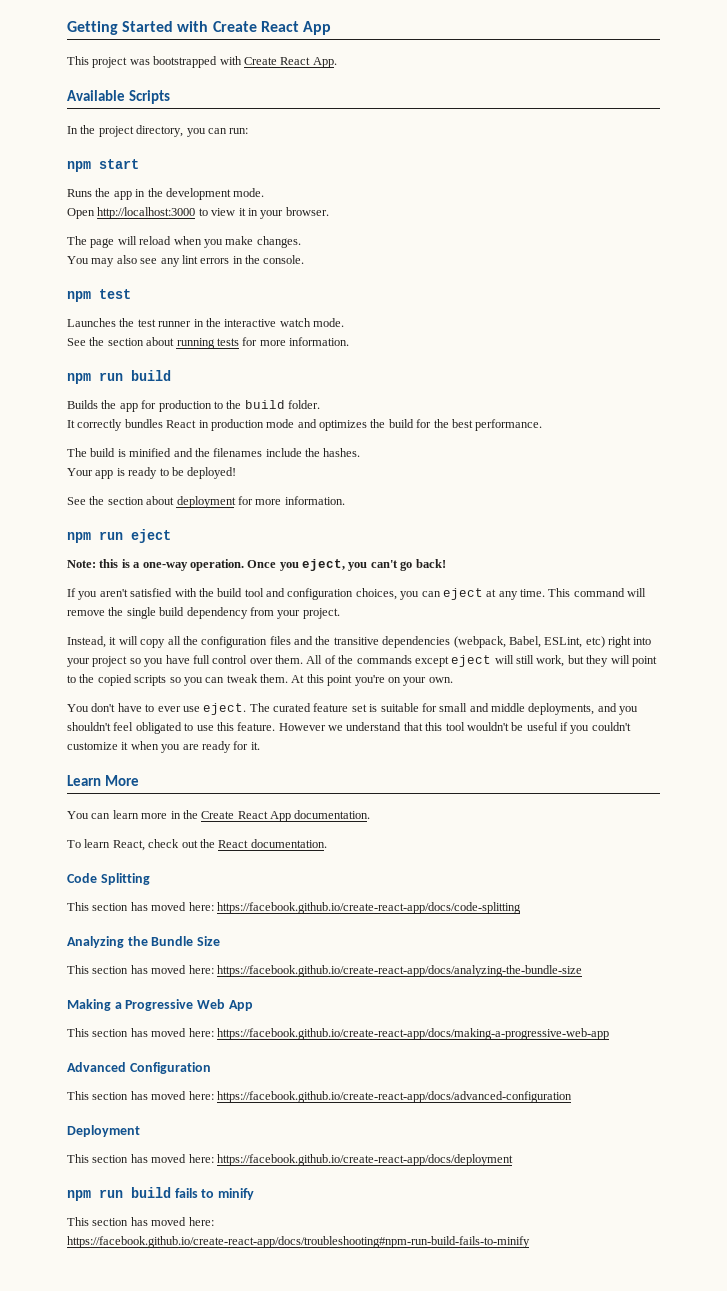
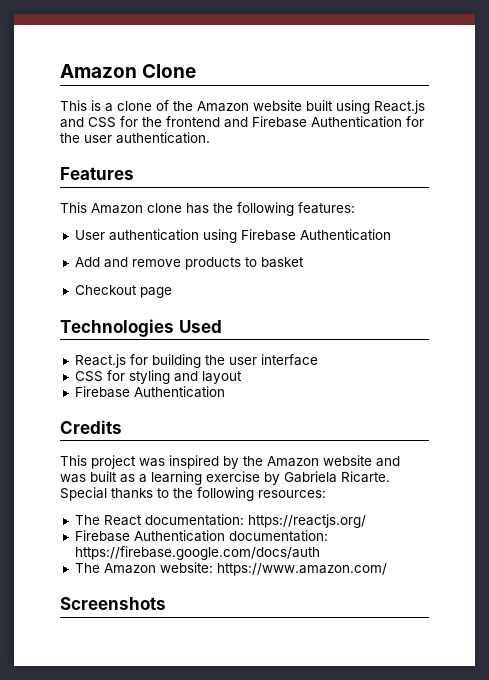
[67,21,331,35] [67,56,337,68] [67,90,170,104] [67,125,249,137] [67,159,139,172] [67,188,265,200] [67,207,329,219] [67,236,301,248] [67,255,305,267] [67,289,131,302] [67,318,344,327] [67,337,349,349] [67,370,171,384] [67,400,320,412] [67,419,543,431] [67,448,361,457] [67,467,237,479] [67,496,345,508] [67,529,171,543] [67,559,446,571] [67,588,647,600] [67,607,340,619] [67,636,652,648] [67,655,657,667] [67,674,453,686] [67,703,639,715] [67,722,631,734] [67,741,260,753] [67,775,139,786] [67,810,371,822] [67,839,327,851] [67,873,150,885] [67,902,521,914] [67,936,220,948] [67,965,582,977] [67,999,253,1011] [67,1028,609,1040] [67,1062,211,1074] [67,1091,572,1103] [67,1125,140,1137] [67,1154,513,1166] [67,1187,254,1201] [67,1217,214,1226] [67,1236,530,1248] Getting Started with Create React App // This project was bootstrapped with Create React App. // Available Scripts // In the project directory, you can run: // npm start // Runs the app in the development mode. // Open http://localhost:3000 to view it in your browser. // The page will reload when you make changes. // You may also see any lint errors in the console. // npm test // Launches the test runner in the interactive watch mode. // See the section about running tests for more information. // npm run build // Builds the app for production to the build folder. // It correctly bundles React in production mode and optimizes the build for the best performance. // The build is minified and the filenames include the hashes. // Your app is ready to be deployed! // See the section about deployment for more information. // npm run eject // Note: this is a one-way operation. Once you eject, you can't go back! // If you aren't satisfied with the build tool and configuration choices, you can eject at any time. This command will remove the single build dependency from your project. // Instead, it will copy all the configuration files and the transitive dependencies (webpack, Babel, ESLint, etc) right into your project so you have full control over them. All of the commands except eject will still work, but they will point to the copied scripts so you can tweak them. At this point you're on your own. // You don't have to ever use eject. The curated feature set is suitable for small and middle deployments, and you shouldn't feel obligated to use this feature. However we understand that this tool wouldn't be useful if you couldn't customize it when you are ready for it. // Learn More // You can learn more in the Create React App documentation. // To learn React, check out the React documentation. // Code Splitting // This section has moved here: https://facebook.github.io/create-react-app/docs/code-splitting // Analyzing the Bundle Size // This section has moved here: https://facebook.github.io/create-react-app/docs/analyzing-the-bundle-size // Making a Progressive Web App // This section has moved here: https://facebook.github.io/create-react-app/docs/making-a-progressive-web-app // Advanced Configuration // This section has moved here: https://facebook.github.io/create-react-app/docs/advanced-configuration // Deployment // This section has moved here: https://facebook.github.io/create-react-app/docs/deployment // npm run build fails to minify // This section has moved here: https://facebook.github.io/create-react-app/docs/troubleshooting#npm-run-build-fails-to-minify -> [60,64,197,78] [60,100,425,114] [60,116,424,128] [60,132,210,144] [60,167,134,180] [60,202,355,216] [74,229,391,243] [74,257,304,270] [74,285,172,298] [60,319,222,337] [74,354,318,368] [74,370,242,384] [74,386,225,398] [60,420,122,434] [60,455,400,469] [60,471,390,485] [60,487,326,501] [74,514,366,528] [74,530,328,542] [74,546,320,560] [74,562,387,576] [60,597,166,610] Amazon Clone // This is a clone of the Amazon website built using React.js and CSS for the frontend and Firebase Authentication for the user authentication. // Features // This Amazon clone has the following features: // User authentication using Firebase Authentication // Add and remove products to basket // Checkout page // Technologies Used // React.js for building the user interface // CSS for styling and layout // Firebase Authentication // Credits // This project was inspired by the Amazon website and was built as a learning exercise by Gabriela Ricarte. Special thanks to the following resources: // The React documentation: https://reactjs.org/ // Firebase Authentication documentation: https://firebase.google.com/docs/auth // The Amazon website: https://www.amazon.com/ // Screenshots

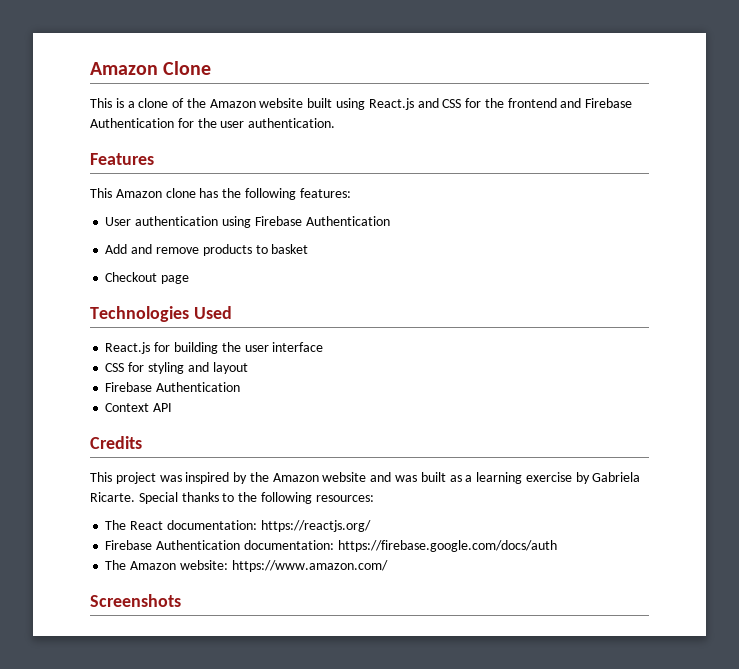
(225, 392) none -> [105,403,173,412] // Context API

